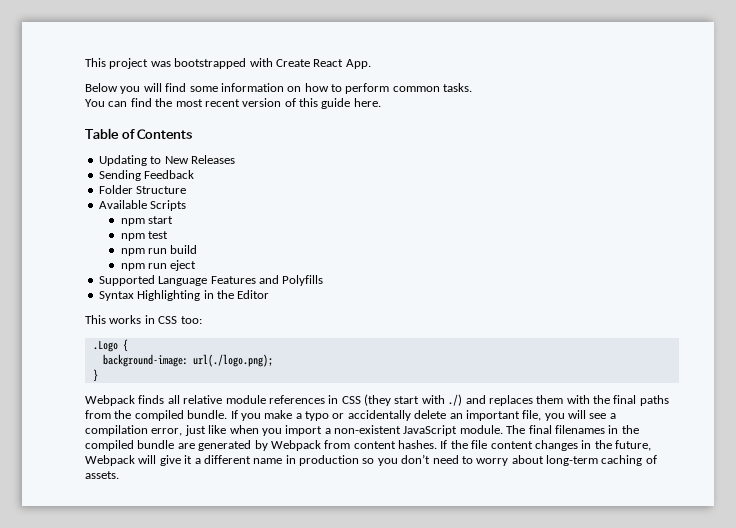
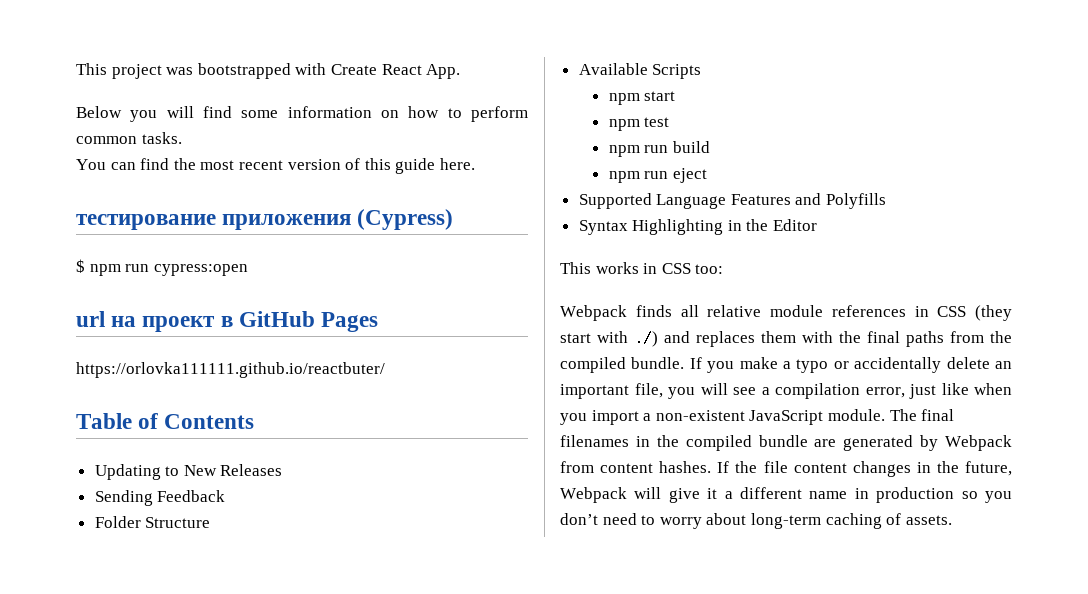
(381, 102) none -> [76,209,454,230] [76,259,248,276] [76,311,379,332] [76,362,385,378] // тестирование приложения (Cypress) // $ npm run cypress:open // url на проект в GitHub Pages // https://orlovka111111.github.io/reactbuter/
[92,339,128,352] [102,354,273,367] [92,369,98,382] // .Logo { // background-image: url(./logo.png); // } -> (724, 269) none

